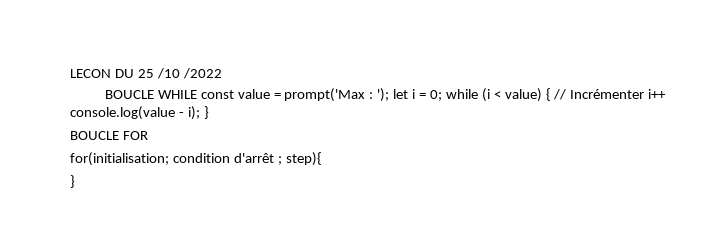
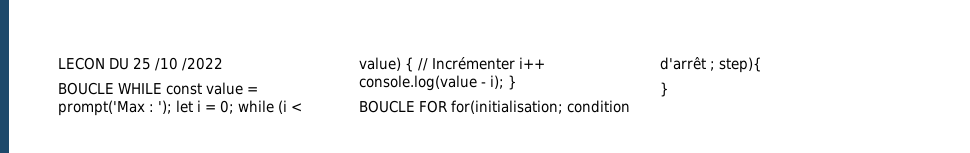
(148, 135) // -> (447, 106) none

